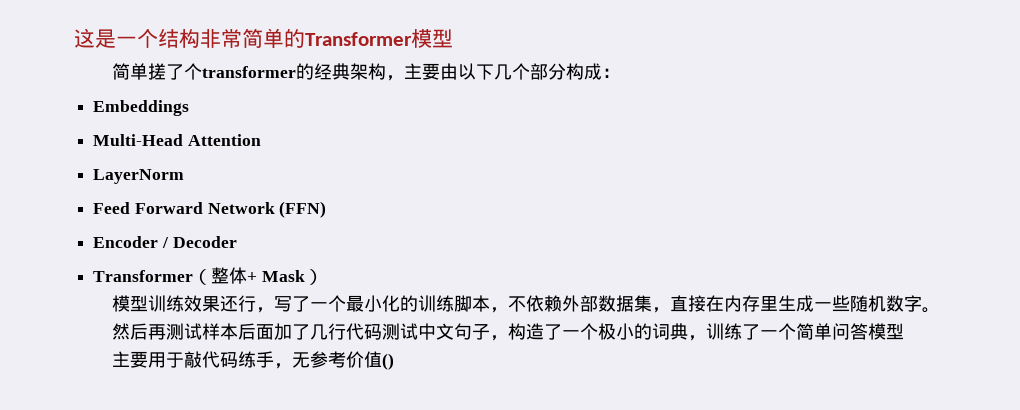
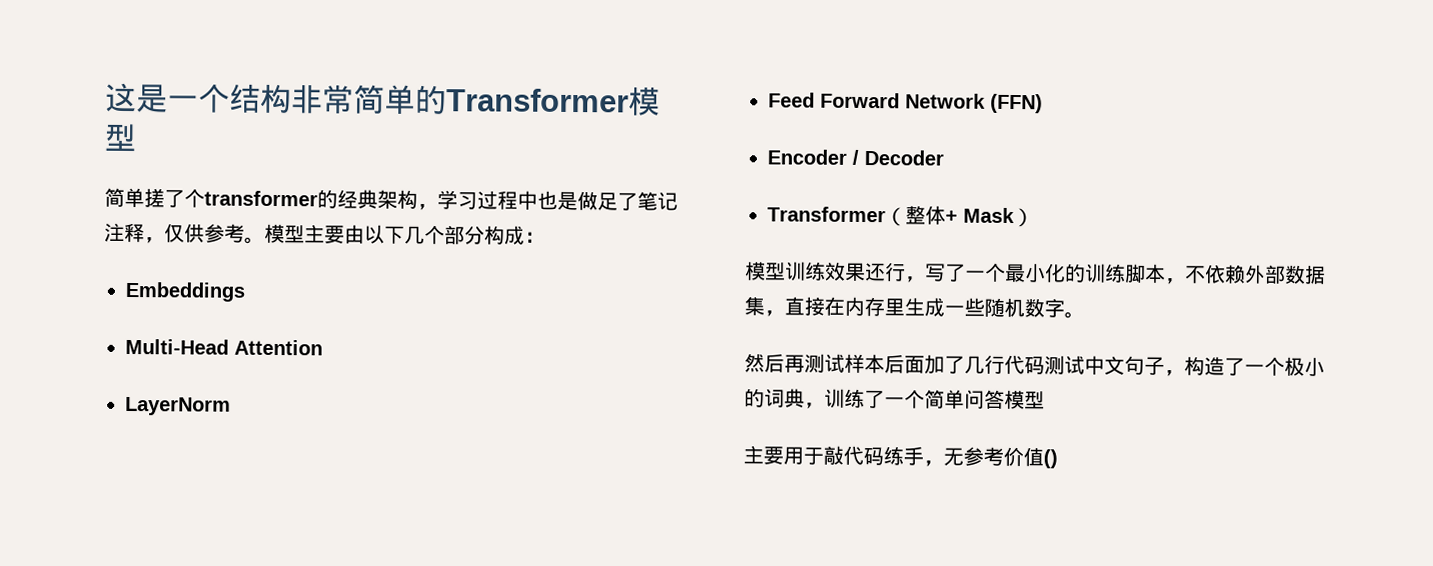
(404, 78) none -> [437,190,678,211] [104,222,305,244] 学习过程中也是做足了笔记注释，仅供参考。模型

